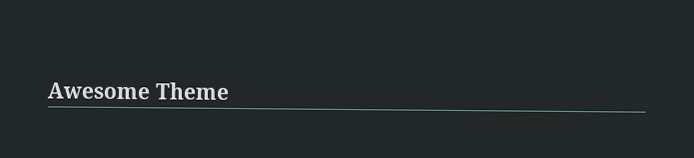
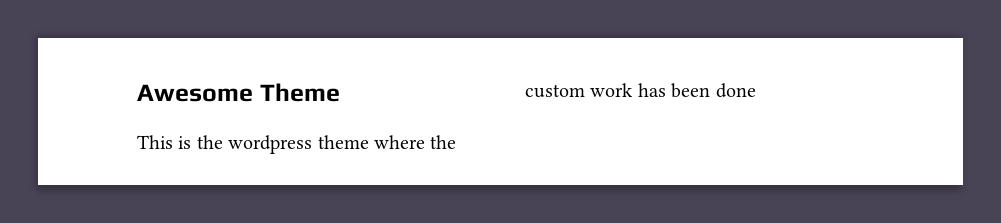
(229, 91) none -> [137,135,457,154] [525,83,756,98] // This is the wordpress theme where the custom work has been done

